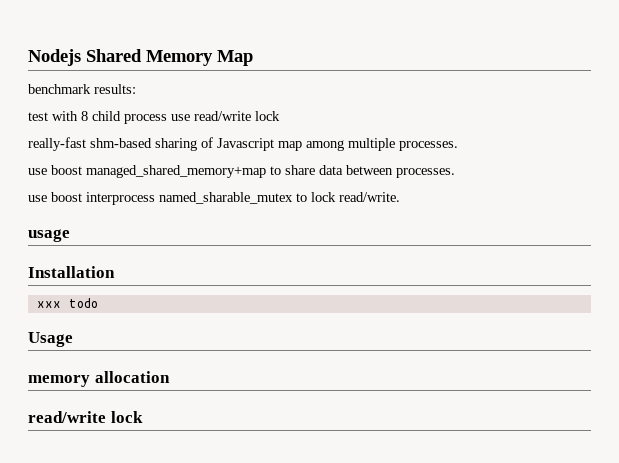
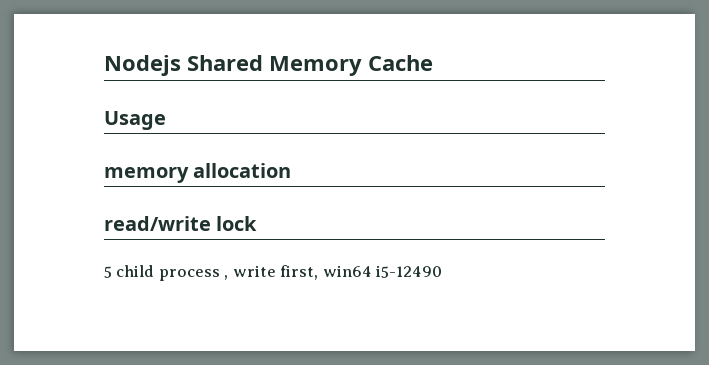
[217,50,253,66] [28,84,136,94] [28,111,280,124] [28,137,458,151] [28,165,455,178] [28,192,400,205] [28,229,70,242] [28,266,115,278] [36,298,98,308] Map // benchmark results: // test with 8 child process use read/write lock // really-fast shm-based sharing of Javascript map among multiple processes. // use boost managed_shared_memory+map to share data between processes. // use boost interprocess named_sharable_mutex to lock read/write. // usage // Installation // xxx todo -> [368,55,433,71] Cache
(143, 417) none -> [104,265,443,281] // 5 child process , write first, win64 i5-12490

